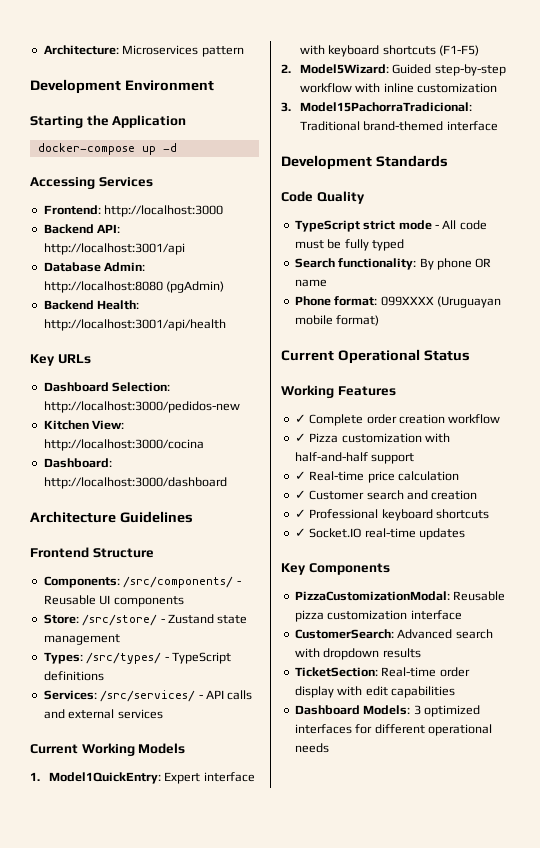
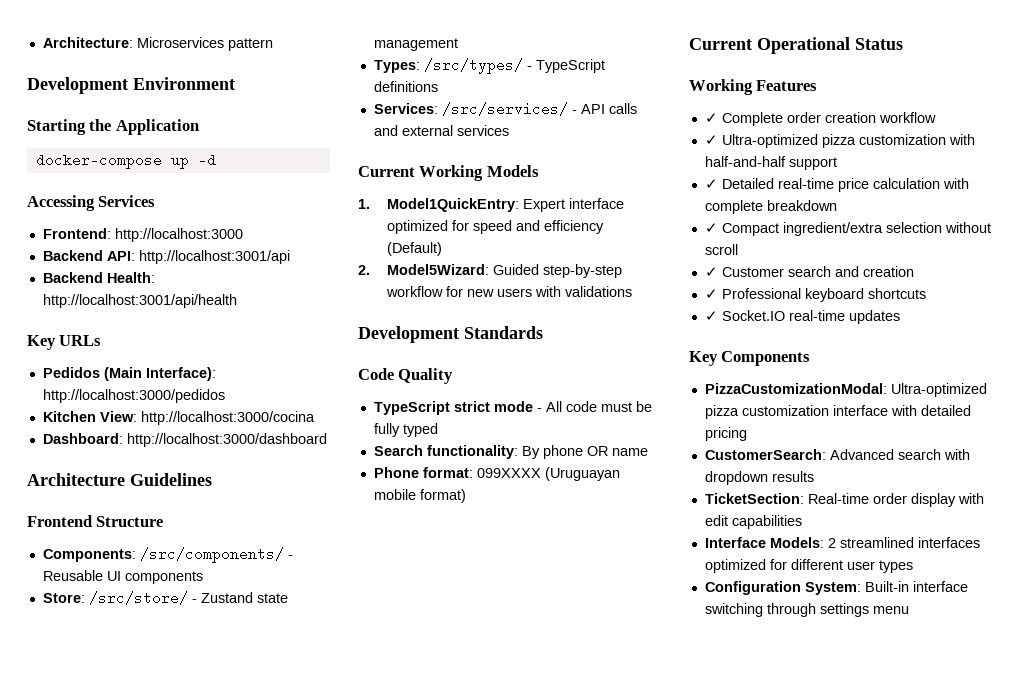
[43,262,146,272] [43,281,225,293] // Database Admin: http://localhost:8080 (pgAdmin) -> (290, 257) none
[43,382,171,392] [43,401,240,413] Dashboard Selection: http://localhost:3000/pedidos-new -> [42,367,216,381] [42,389,225,403] Pedidos (Main Interface): http://localhost:3000/pedidos
[300,45,480,57] with keyboard shortcuts (F1-F5) -> [386,220,604,234] [386,242,442,256] optimized for speed and efficiency (Default)
[355,83,498,93] [281,102,473,112] [300,121,498,131] with inline customization // 3. Model15PachorraTradicional: Traditional brand-themed interface -> [445,286,632,297] for new users with validations
[309,433,339,443] Pizza -> [721,134,856,148] Ultra-optimized pizza
[309,471,365,481] Real-time -> [721,178,834,189] Detailed real-time
(459, 476) none -> [942,178,969,189] [704,200,837,214] [704,222,991,236] [704,244,738,255] with complete breakdown // ✓ Compact ingredient/extra selection without scroll
[453,591,506,601] Reusable -> [890,383,987,397] Ultra-optimized
(462, 615) none -> [890,405,971,416] [704,427,747,441] with detailed pricing
[294,705,480,717] [294,724,492,736] [294,743,329,753] Dashboard Models: 3 optimized interfaces for different operational needs -> [704,537,980,548] [704,559,913,573] [704,581,968,595] [704,603,909,617] Interface Models: 2 streamlined interfaces optimized for different user types // Configuration System: Built-in interface switching through settings menu

